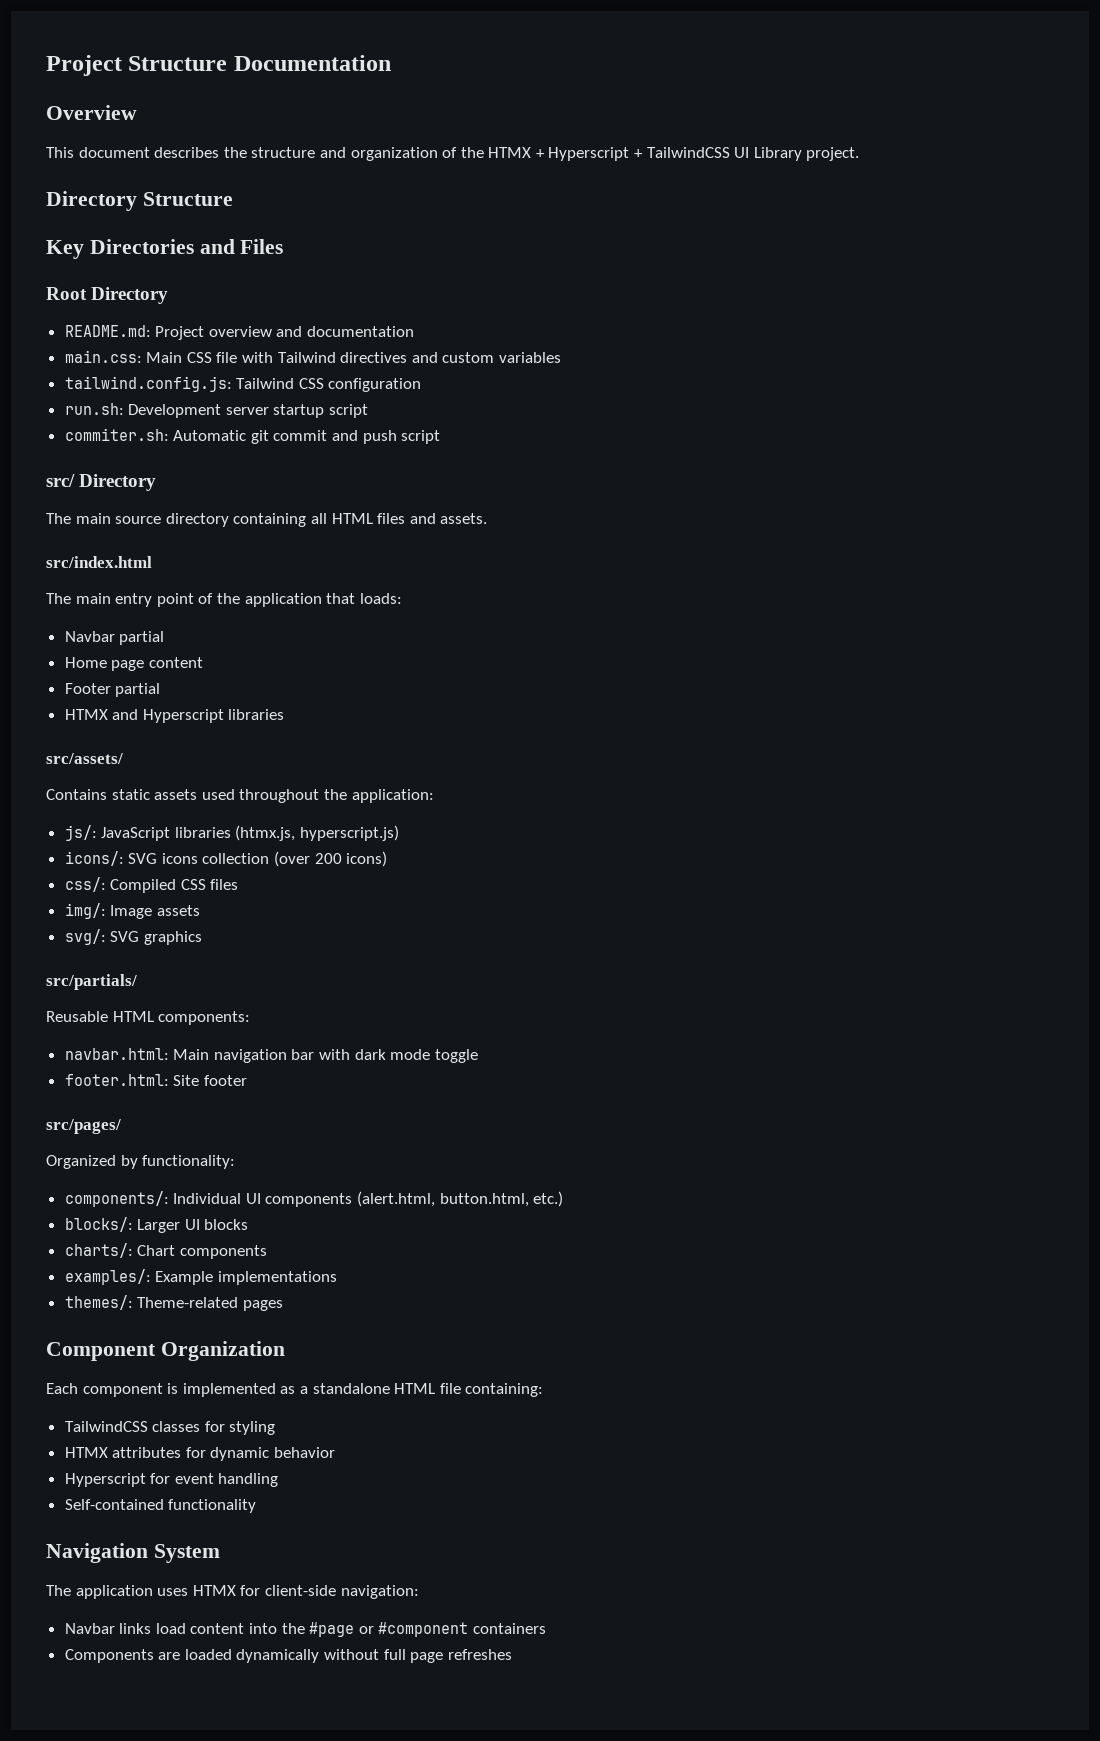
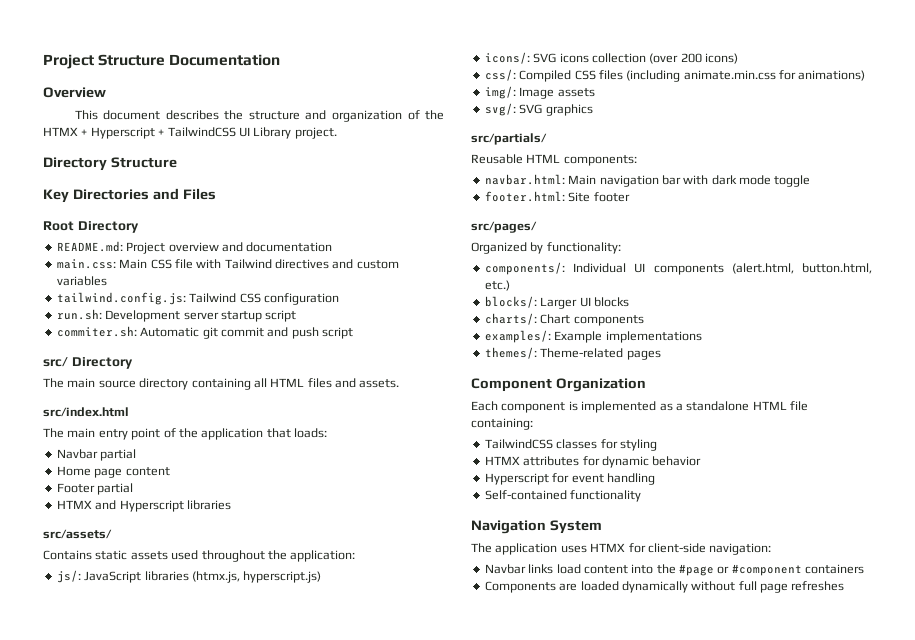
(239, 884) none -> [626,70,866,82] (including animate.min.css for animations)

